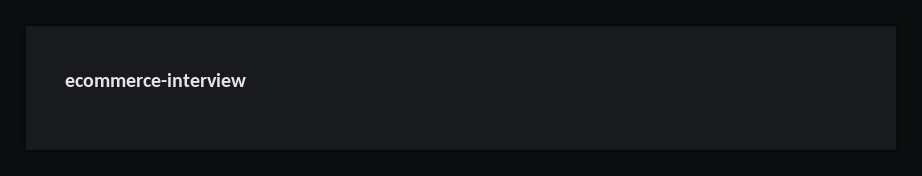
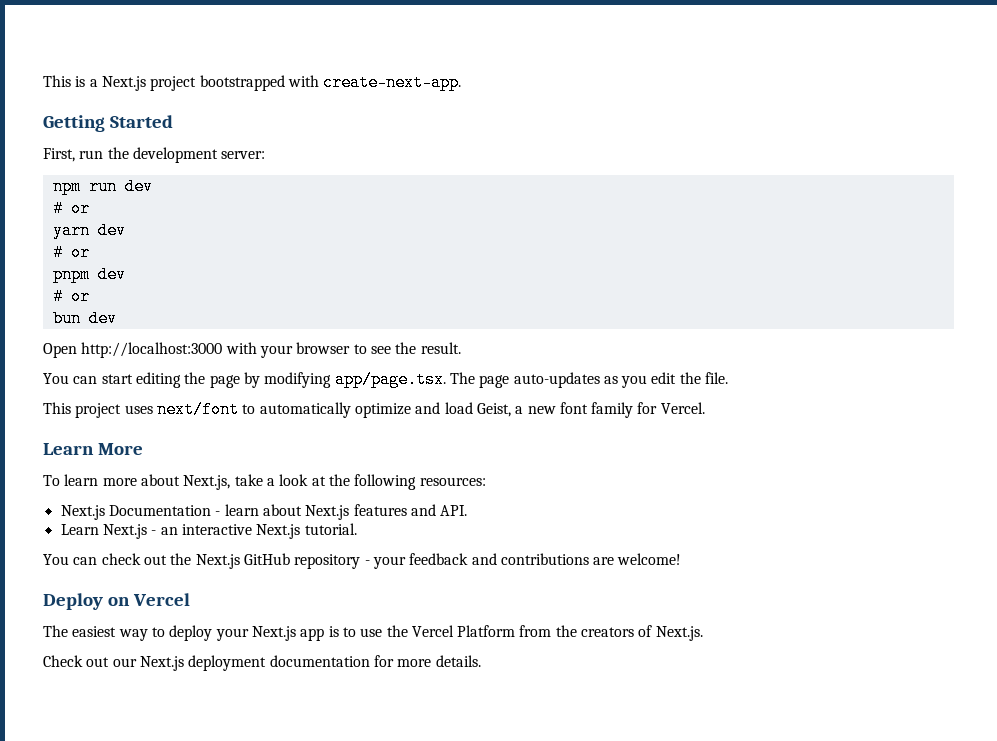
[65,73,246,87] ecommerce-interview -> [43,74,462,91] [43,115,173,132] [43,147,266,163] [52,178,153,195] [52,200,90,217] [52,222,126,239] [52,244,90,261] [52,266,126,283] [52,288,90,305] [52,310,117,327] [43,342,461,358] [43,371,729,388] [43,401,705,418] [43,443,143,455] [43,474,486,490] [60,504,468,520] [60,523,357,539] [43,553,682,569] [43,593,190,610] [43,625,703,641] [43,655,481,671] This is a Next.js project bootstrapped with create-next-app. // Getting Started // First, run the development server: // npm run dev // # or // yarn dev // # or // pnpm dev // # or // bun dev // Open http://localhost:3000 with your browser to see the result. // You can start editing the page by modifying app/page.tsx. The page auto-updates as you edit the file. // This project uses next/font to automatically optimize and load Geist, a new font family for Vercel. // Learn More // To learn more about Next.js, take a look at the following resources: // Next.js Documentation - learn about Next.js features and API. // Learn Next.js - an interactive Next.js tutorial. // You can check out the Next.js GitHub repository - your feedback and contributions are welcome! // Deploy on Vercel // The easiest way to deploy your Next.js app is to use the Vercel Platform from the creators of Next.js. // Check out our Next.js deployment documentation for more details.

